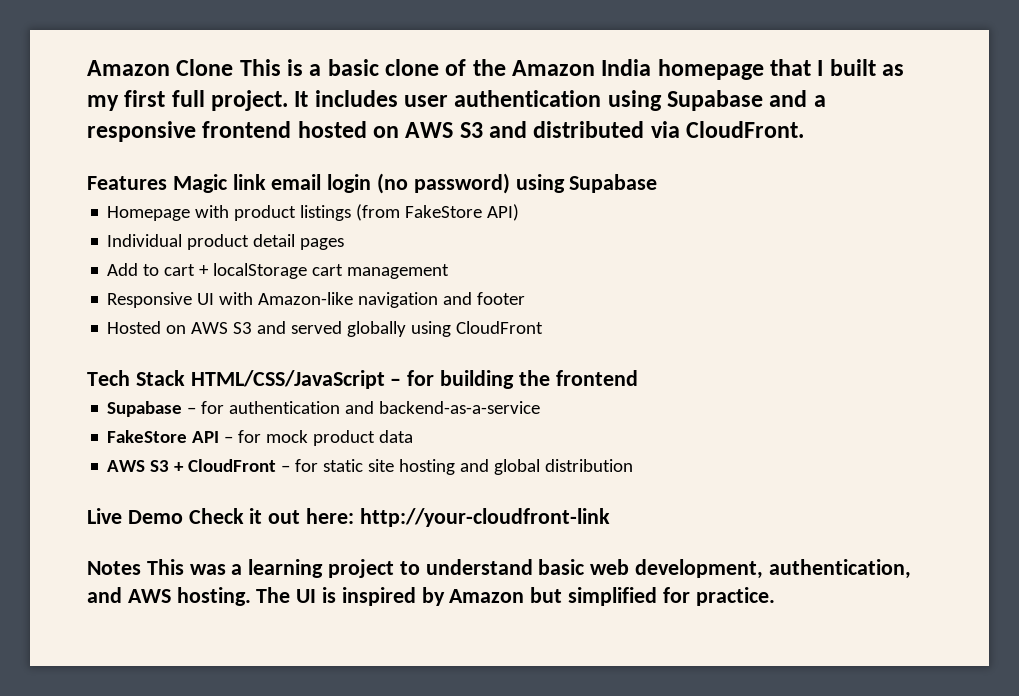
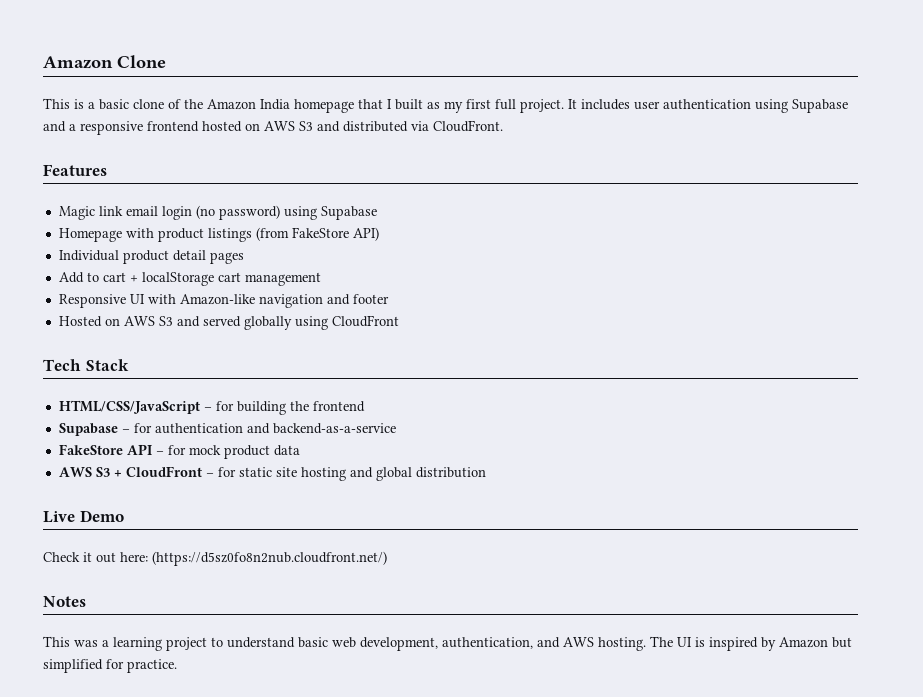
(234, 67) none -> (166, 61) //
(167, 183) none -> (107, 170) //
(185, 378) none -> (129, 365) //
(183, 517) none -> (124, 516) //
[359,508,610,527] http://your-cloudfront-link -> [152,551,387,566] (https://d5sz0fo8n2nub.cloudfront.net/)
(141, 568) none -> (86, 601) //

